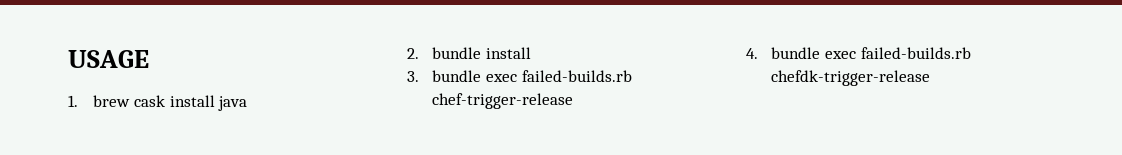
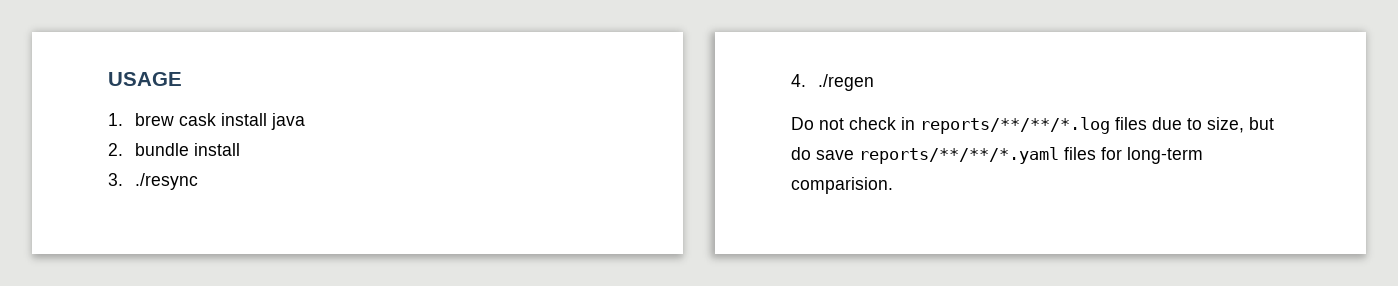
[432,70,632,82] [432,93,574,109] [746,47,971,59] [771,70,931,86] bundle exec failed-builds.rb chef-trigger-release // 4. bundle exec failed-builds.rb chefdk-trigger-release -> [135,173,199,190] [791,74,875,91] [791,117,1274,134] [791,147,1203,164] [791,177,893,194] ./resync // 4. ./regen // Do not check in reports/**/**/*.log files due to size, but do save reports/**/**/*.yaml files for long-term comparision.

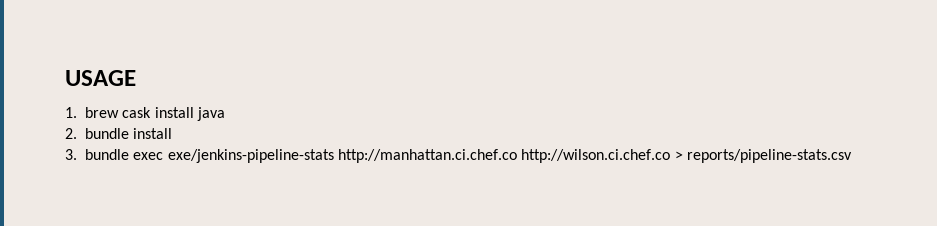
[135,173,199,190] [791,74,875,91] [791,117,1274,134] [791,147,1203,164] [791,177,893,194] ./resync // 4. ./regen // Do not check in reports/**/**/*.log files due to size, but do save reports/**/**/*.yaml files for long-term comparision. -> [85,149,852,163] bundle exec exe/jenkins-pipeline-stats http://manhattan.ci.chef.co http://wilson.ci.chef.co > reports/pipeline-stats.csv

